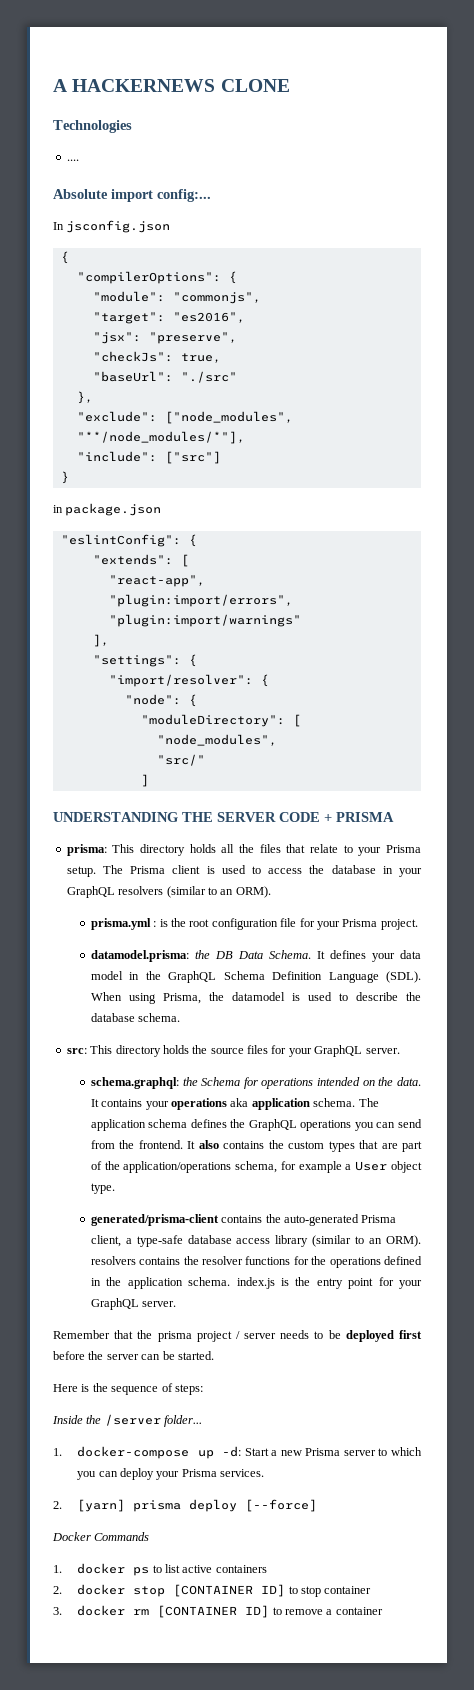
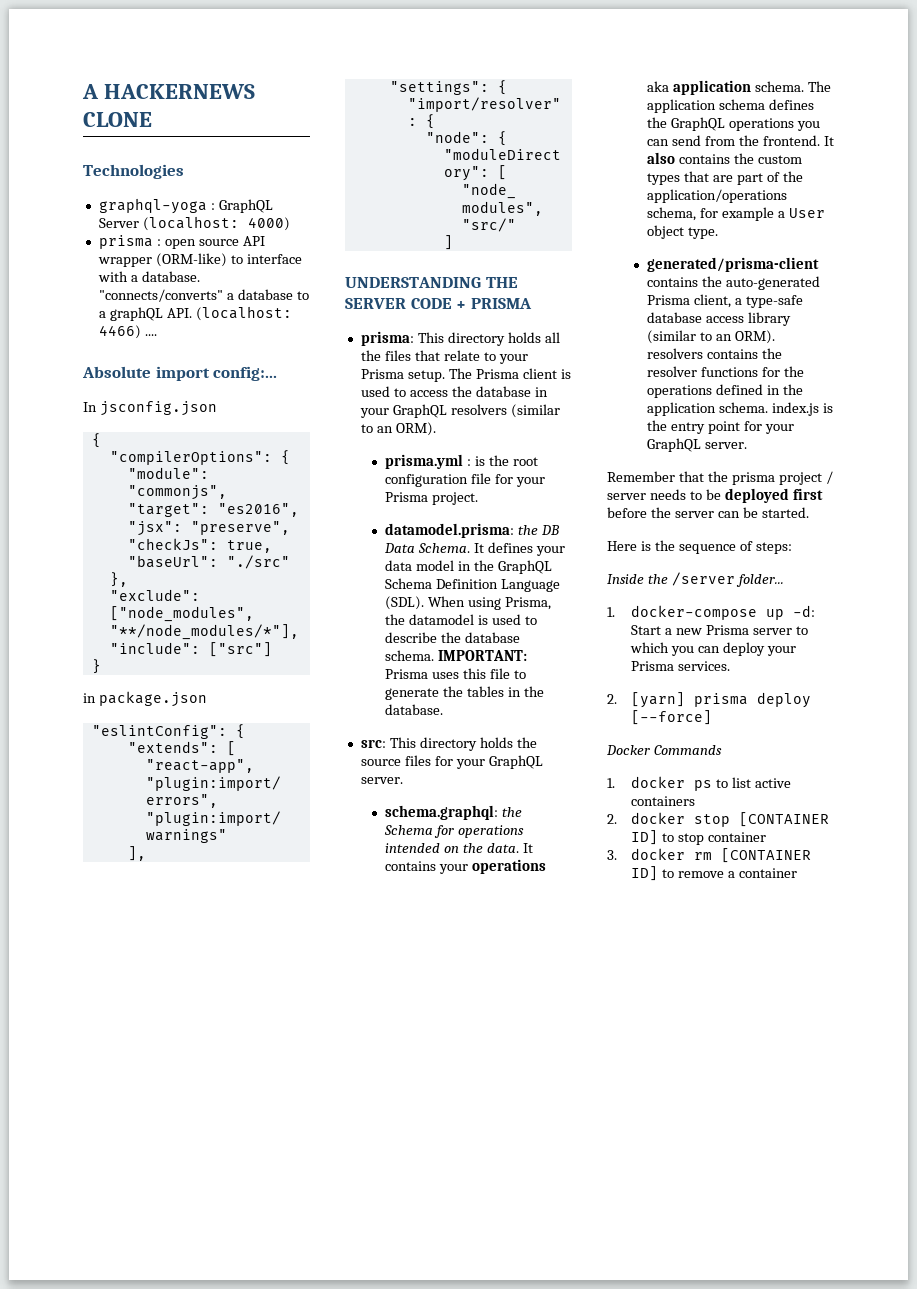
(132, 126) none -> [98,198,273,214] [98,216,290,231] [98,235,265,249] [97,253,302,267] [97,271,200,282] [98,289,309,302] [98,306,292,321] [98,325,141,339] graphql-yoga : GraphQL Server (localhost: 4000) // prisma : open source API wrapper (ORM-like) to interface with a database. "connects/converts" a database to a graphQL API. (localhost: 4466)
(181, 1017) none -> [438,650,528,661] [385,668,527,679] [385,686,545,700] [385,704,444,715] IMPORTANT: Prisma uses this file to generate the tables in the database.

